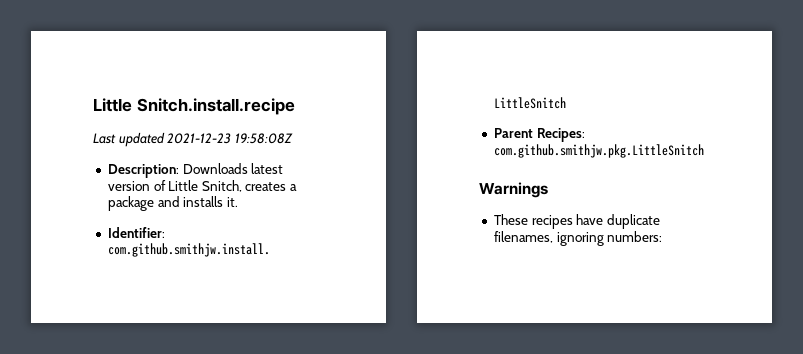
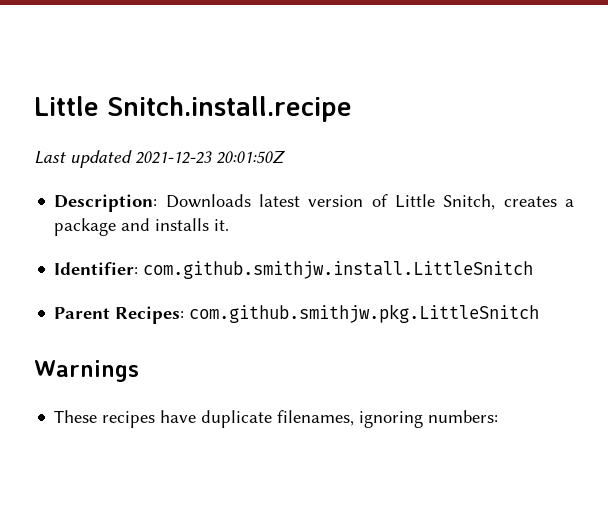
[234,133,293,144] 19:58:08Z -> [216,150,286,164] 20:01:50Z

